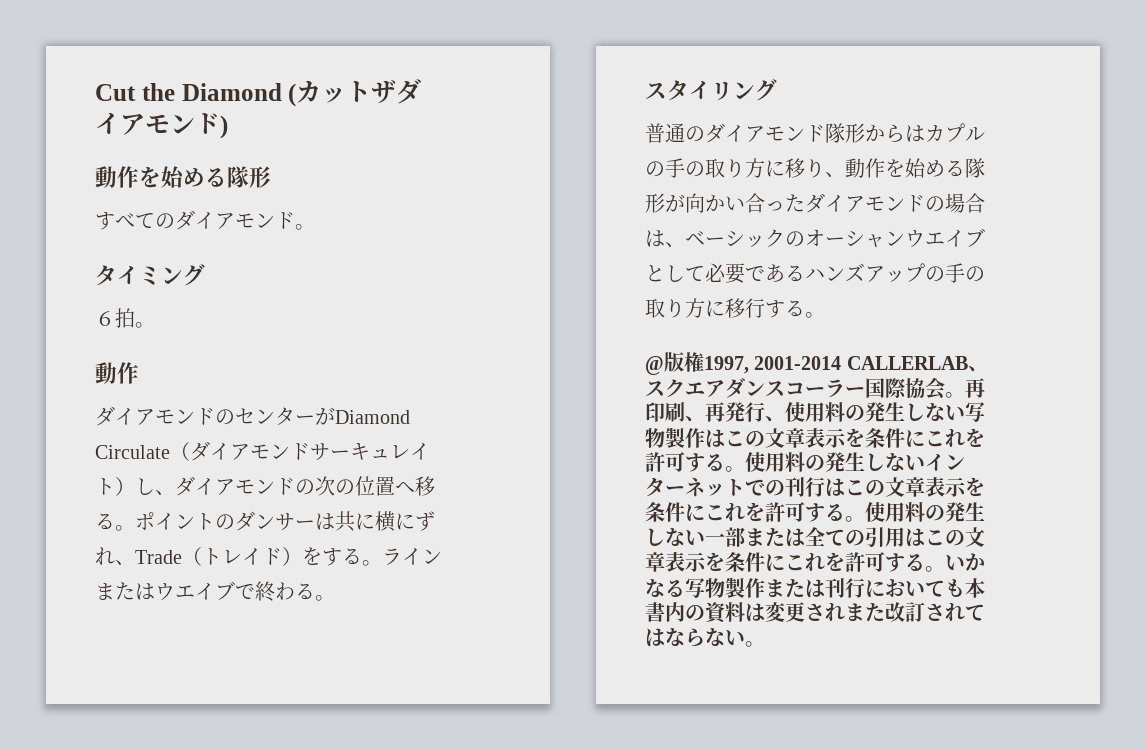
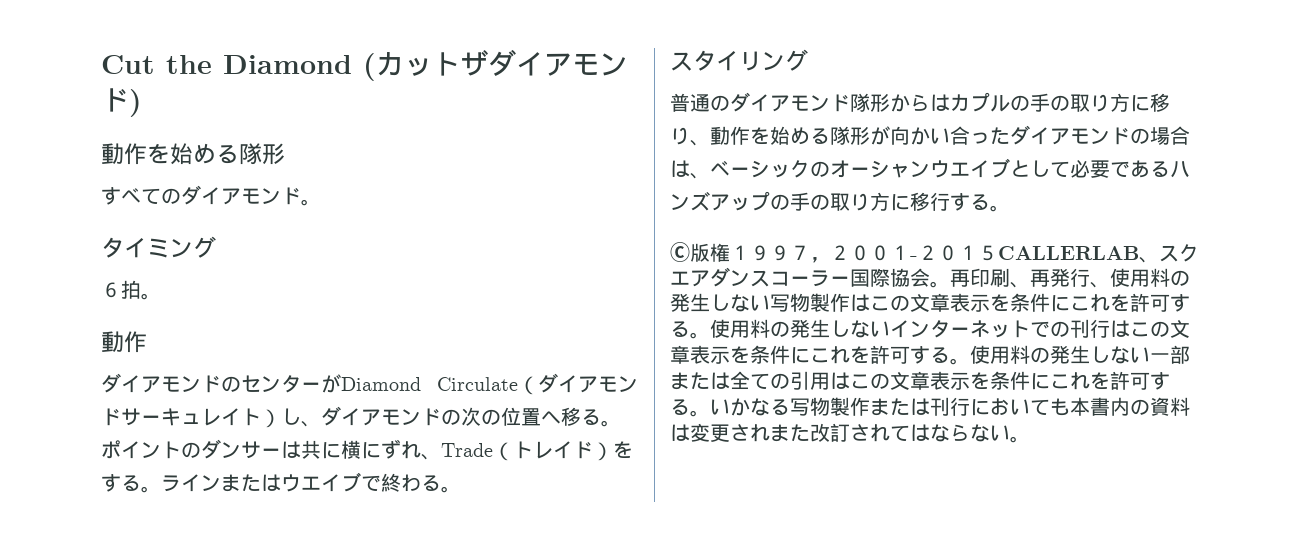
[645,352,842,375] @版権1997, 2001-2014 -> [670,242,998,263] Ⓒ版権１９９７，２００１-２０１５

